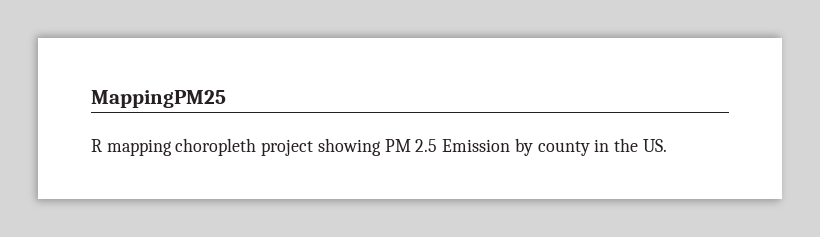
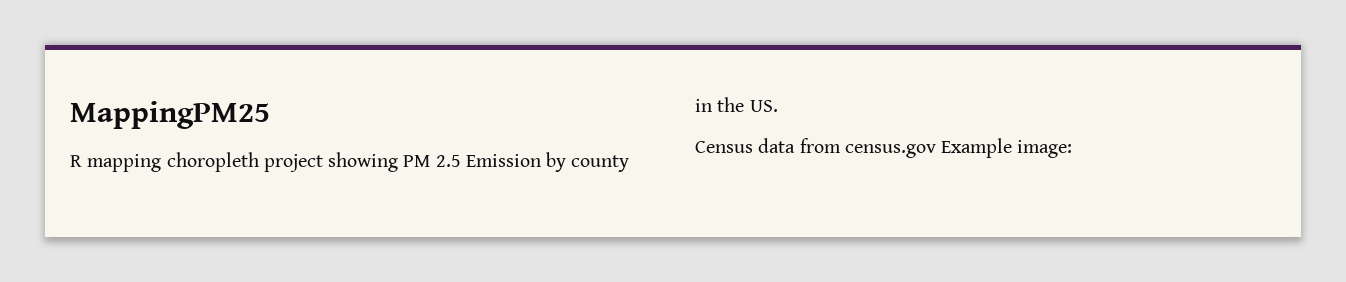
(667, 145) none -> [695,138,1073,158] // Census data from census.gov Example image:

